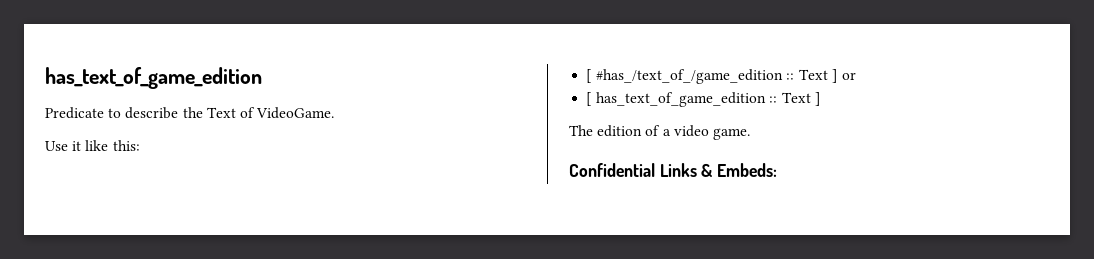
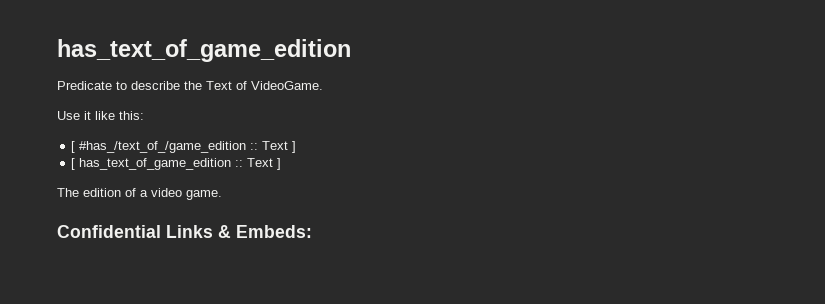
[841,72,856,80] or -> (297, 147) none

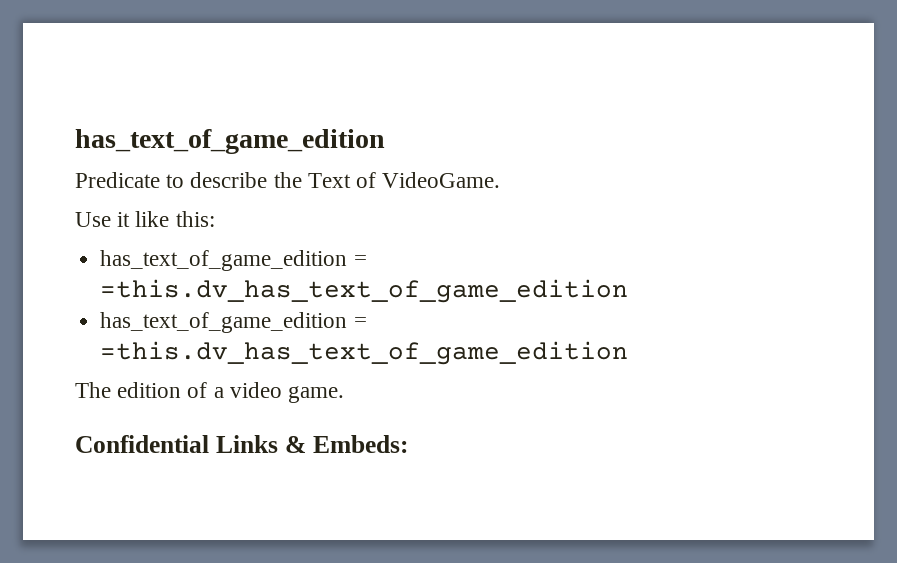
[71,141,297,153] [71,158,282,170] [ #has_/text_of_/game_edition :: Text ] // [ has_text_of_game_edition :: Text ] -> [100,250,367,271] [100,279,629,303] [100,312,367,333] [100,341,629,365] has_text_of_game_edition = =this.dv_has_text_of_game_edition // has_text_of_game_edition = =this.dv_has_text_of_game_edition

